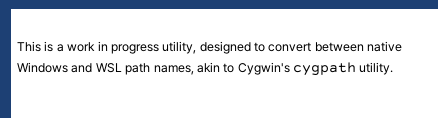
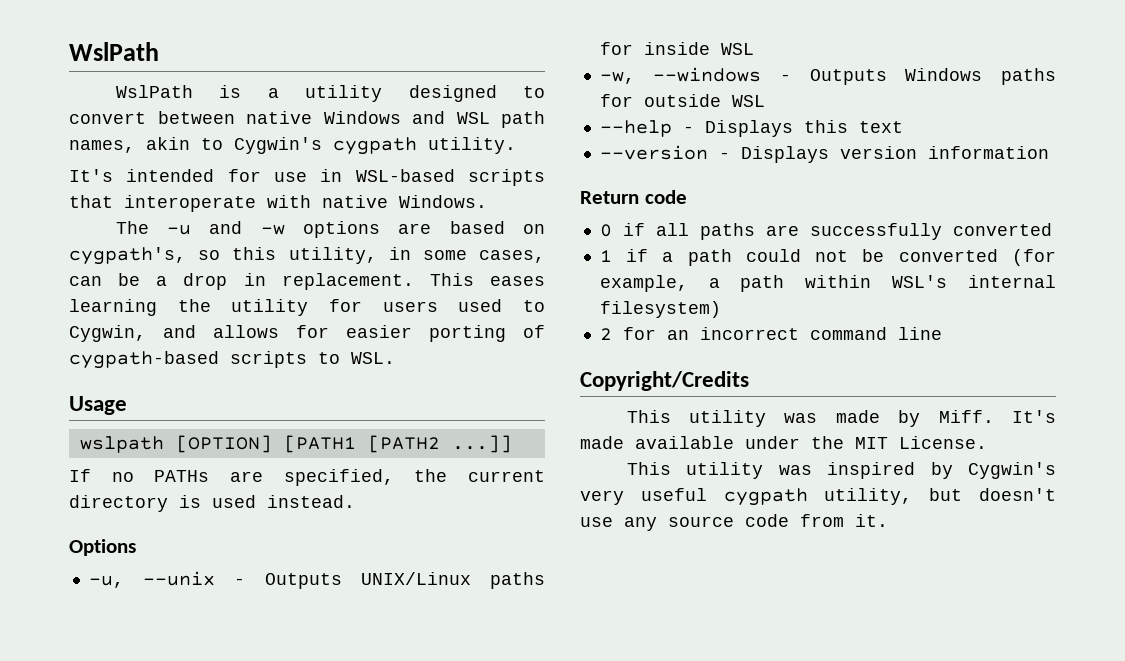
[17,41,197,54] This is a work in progress utility, -> [69,42,159,61] [115,85,383,102] WslPath // WslPath is a utility
(394, 68) none -> [69,169,545,186] [69,195,487,212] [115,221,545,238] [69,247,545,265] [69,273,545,290] [69,299,545,316] [69,325,545,342] [69,351,395,369] [69,396,127,415] [79,435,512,453] [69,469,545,486] [69,495,355,512] [69,539,136,556] [88,571,545,589] [599,42,754,55] [599,67,1056,85] [599,94,765,107] [599,120,903,137] [599,145,1049,163] [580,190,687,204] [599,223,1052,240] [599,249,1056,266] [599,275,1056,292] [599,301,721,318] [599,327,942,340] [580,371,749,391] [626,410,1056,427] [580,436,987,449] [626,462,1056,479] [580,488,1056,506] [580,514,888,531] // It's intended for use in WSL-based scripts that interoperate with native Windows. // The -u and -w options are based on cygpath's, so this utility, in some cases, can be a drop in replacement. This eases learning the utility for users used to Cygwin, and allows for easier porting of cygpath-based scripts to WSL. // Usage // wslpath [OPTION] [PATH1 [PATH2 ...]] // If no PATHs are specified, the current directory is used instead. // Options // -u, --unix - Outputs UNIX/Linux paths for inside WSL // -w, --windows - Outputs Windows paths for outside WSL // --help - Displays this text // --version - Displays version information // Return code // 0 if all paths are successfully converted // 1 if a path could not be converted (for example, a path within WSL's internal filesystem) // 2 for an incorrect command line // Copyright/Credits // This utility was made by Miff. It's made available under the MIT License. // This utility was inspired by Cygwin's very useful cygpath utility, but doesn't use any source code from it.

